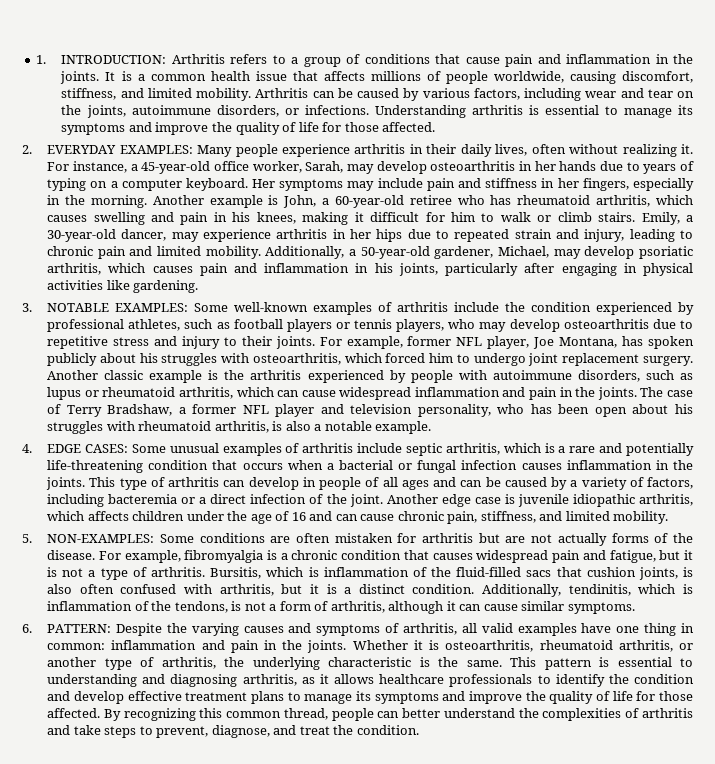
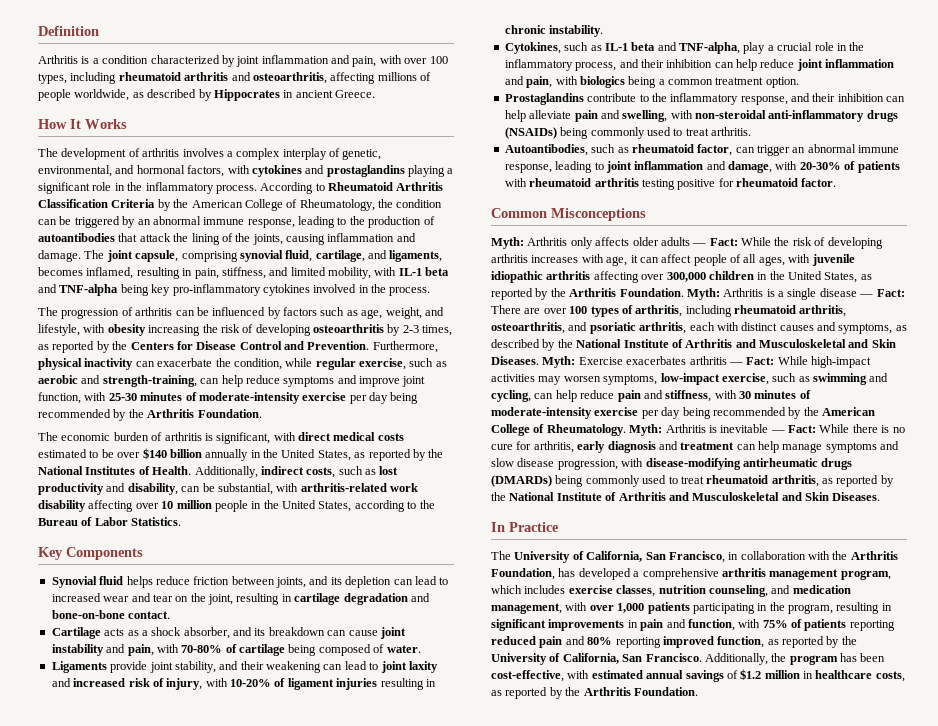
[36,54,694,67] [60,71,693,84] [61,88,582,101] 1. INTRODUCTION: Arthritis refers to a group of conditions that cause pain and inflammation in the joints. It is a common health issue that affects millions of people worldwide, causing discomfort, stiffness, and limited mobility. Arthritis can be caused by various factors, including -> [38,26,99,36] [38,55,448,67] [38,72,431,84] [38,89,375,101] [38,119,127,129] [38,148,382,160] [38,165,454,177] [38,182,444,194] [38,199,443,211] [38,216,435,228] [38,233,416,245] [38,250,443,262] [38,267,450,279] [38,284,431,296] [38,307,444,319] [38,324,453,336] [38,341,438,353] [38,358,447,370] [38,375,426,387] [38,392,419,404] [38,409,262,421] [38,432,404,444] [38,448,444,461] [38,466,399,478] [38,483,418,495] [38,500,435,512] [38,517,182,526] [38,547,143,560] [51,576,449,588] [51,593,101,602] Definition // Arthritis is a condition characterized by joint inflammation and pain, with over 100 types, including rheumatoid arthritis and osteoarthritis, affecting millions of people worldwide, as described by Hippocrates in ancient Greece. // How It Works // The development of arthritis involves a complex interplay of genetic, environmental, and hormonal factors, with cytokines and prostaglandins playing a significant role in the inflammatory process. According to Rheumatoid Arthritis Classification Criteria by the American College of Rheumatology, the condition can be triggered by an abnormal immune response, leading to the production of autoantibodies that attack the lining of the joints, causing inflammation and damage. The joint capsule, comprising synovial fluid, cartilage, and ligaments, becomes inflamed, resulting in pain, stiffness, and limited mobility, with IL-1 beta and TNF-alpha being key pro-inflammatory cytokines involved in the process. // The progression of arthritis can be influenced by factors such as age, weight, and lifestyle, with obesity increasing the risk of developing osteoarthritis by 2-3 times, as reported by the Centers for Disease Control and Prevention. Furthermore, physical inactivity can exacerbate the condition, while regular exercise, such as aerobic and strength-training, can help reduce symptoms and improve joint function, with 25-30 minutes of moderate-intensity exercise per day being recommended by the Arthritis Foundation. // The economic burden of arthritis is significant, with direct medical costs estimated to be over $140 billion annually in the United States, as reported by the National Institutes of Health. Additionally, indirect costs, such as lost productivity and disability, can be substantial, with arthritis-related work disability affecting over 10 million people in the United States, according to the Bureau of Labor Statistics. // Key Components // Synovial fluid helps reduce friction between joints, and its depletion can lead to increased
[86,105,694,118] [61,122,436,135] [22,144,694,157] [47,161,695,174] [47,178,694,191] [47,195,693,208] [47,212,693,225] [47,229,693,242] [47,246,693,259] [47,263,693,276] [47,280,199,293] [22,302,694,315] [47,319,694,332] [47,336,694,349] [47,353,693,366] [47,370,693,383] [47,387,693,400] [47,404,694,417] [47,421,432,434] [22,443,695,456] [47,460,693,473] [46,477,693,490] [47,494,693,507] [47,511,669,524] [22,533,693,546] [47,550,694,563] [47,567,694,580] [47,584,694,597] [47,601,635,614] [22,623,694,636] [47,640,693,653] [47,657,694,670] [47,674,694,687] [47,691,694,704] [47,708,693,721] [47,725,419,738] joints, autoimmune disorders, or infections. Understanding arthritis is essential to manage its symptoms and improve the quality of life for those affected. // 2. EVERYDAY EXAMPLES: Many people experience arthritis in their daily lives, often without realizing it. For instance, a 45-year-old office worker, Sarah, may develop osteoarthritis in her hands due to years of typing on a computer keyboard. Her symptoms may include pain and stiffness in her fingers, especially in the morning. Another example is John, a 60-year-old retiree who has rheumatoid arthritis, which causes swelling and pain in his knees, making it difficult for him to walk or climb stairs. Emily, a 30-year-old dancer, may experience arthritis in her hips due to repeated strain and injury, leading to chronic pain and limited mobility. Additionally, a 50-year-old gardener, Michael, may develop psoriatic arthritis, which causes pain and inflammation in his joints, particularly after engaging in physical activities like gardening. // 3. NOTABLE EXAMPLES: Some well-known examples of arthritis include the condition experienced by professional athletes, such as football players or tennis players, who may develop osteoarthritis due to repetitive stress and injury to their joints. For example, former NFL player, Joe Montana, has spoken publicly about his struggles with osteoarthritis, which forced him to undergo joint replacement surgery. Another classic example is the arthritis experienced by people with autoimmune disorders, such as lupus or rheumatoid arthritis, which can cause widespread inflammation and pain in the joints. The case of Terry Bradshaw, a former NFL player and television personality, who has been open about his struggles with rheumatoid arthritis, is also a notable example. // 4. EDGE CASES: Some unusual examples of arthritis include septic arthritis, which is a rare and potentially life-threatening condition that occurs when a bacterial or fungal infection causes inflammation in the joints. This type of arthritis can develop in people of all ages and can be caused by a variety of factors, including bacteremia or a direct infection of the joint. Another edge case is juvenile idiopathic arthritis, which affects children under the age of 16 and can cause chronic pain, stiffness, and limited mobility. // 5. NON-EXAMPLES: Some conditions are often mistaken for arthritis but are not actually forms of the disease. For example, fibromyalgia is a chronic condition that causes widespread pain and fatigue, but it is not a type of arthritis. Bursitis, which is inflammation of the fluid-filled sacs that cushion joints, is also often confused with arthritis, but it is a distinct condition. Additionally, tendinitis, which is inflammation of the tendons, is not a form of arthritis, although it can cause similar symptoms. // 6. PATTERN: Despite the varying causes and symptoms of arthritis, all valid examples have one thing in common: inflammation and pain in the joints. Whether it is osteoarthritis, rheumatoid arthritis, or another type of arthritis, the underlying characteristic is the same. This pattern is essential to understanding and diagnosing arthritis, as it allows healthcare professionals to identify the condition and develop effective treatment plans to manage its symptoms and improve the quality of life for those affected. By recognizing this common thread, people can better understand the complexities of arthritis and take steps to prevent, diagnose, and treat the condition. -> [208,593,430,605] [51,610,171,619] [51,627,406,639] [51,644,421,656] [51,661,438,673] [51,678,436,690] [504,25,604,37] [504,42,865,54] [504,59,895,71] [504,76,799,88] [504,93,906,105] [504,110,898,122] [504,127,751,139] [504,144,900,156] [504,161,900,173] [504,178,837,190] [491,208,646,221] [491,237,883,249] [491,254,855,266] [491,271,872,283] [491,288,905,300] [491,305,847,317] [491,322,907,334] [491,339,896,351] [491,356,871,368] [491,373,889,385] [491,390,811,402] [491,407,875,419] [491,424,905,436] [491,441,900,453] [491,458,853,470] [491,475,894,487] [491,492,881,501] [491,522,559,532] [491,551,898,563] [491,568,891,580] [491,585,851,597] [491,602,892,614] [491,619,895,631] [491,636,857,648] [491,653,886,665] [491,669,905,682] [491,687,698,699] joint, resulting in cartilage degradation and bone-on-bone contact. // Cartilage acts as a shock absorber, and its breakdown can cause joint instability and pain, with 70-80% of cartilage being composed of water. // Ligaments provide joint stability, and their weakening can lead to joint laxity and increased risk of injury, with 10-20% of ligament injuries resulting in chronic instability. // Cytokines, such as IL-1 beta and TNF-alpha, play a crucial role in the inflammatory process, and their inhibition can help reduce joint inflammation and pain, with biologics being a common treatment option. // Prostaglandins contribute to the inflammatory response, and their inhibition can help alleviate pain and swelling, with non-steroidal anti-inflammatory drugs (NSAIDs) being commonly used to treat arthritis. // Autoantibodies, such as rheumatoid factor, can trigger an abnormal immune response, leading to joint inflammation and damage, with 20-30% of patients with rheumatoid arthritis testing positive for rheumatoid factor. // Common Misconceptions // Myth: Arthritis only affects older adults — Fact: While the risk of developing arthritis increases with age, it can affect people of all ages, with juvenile idiopathic arthritis affecting over 300,000 children in the United States, as reported by the Arthritis Foundation. Myth: Arthritis is a single disease — Fact: There are over 100 types of arthritis, including rheumatoid arthritis, osteoarthritis, and psoriatic arthritis, each with distinct causes and symptoms, as described by the National Institute of Arthritis and Musculoskeletal and Skin Diseases. Myth: Exercise exacerbates arthritis — Fact: While high-impact activities may worsen symptoms, low-impact exercise, such as swimming and cycling, can help reduce pain and stiffness, with 30 minutes of moderate-intensity exercise per day being recommended by the American College of Rheumatology. Myth: Arthritis is inevitable — Fact: While there is no cure for arthritis, early diagnosis and treatment can help manage symptoms and slow disease progression, with disease-modifying antirheumatic drugs (DMARDs) being commonly used to treat rheumatoid arthritis, as reported by the National Institute of Arthritis and Musculoskeletal and Skin Diseases. // In Practice // The University of California, San Francisco, in collaboration with the Arthritis Foundation, has developed a comprehensive arthritis management program, which includes exercise classes, nutrition counseling, and medication management, with over 1,000 patients participating in the program, resulting in significant improvements in pain and function, with 75% of patients reporting reduced pain and 80% reporting improved function, as reported by the University of California, San Francisco. Additionally, the program has been cost-effective, with estimated annual savings of $1.2 million in healthcare costs, as reported by the Arthritis Foundation.

